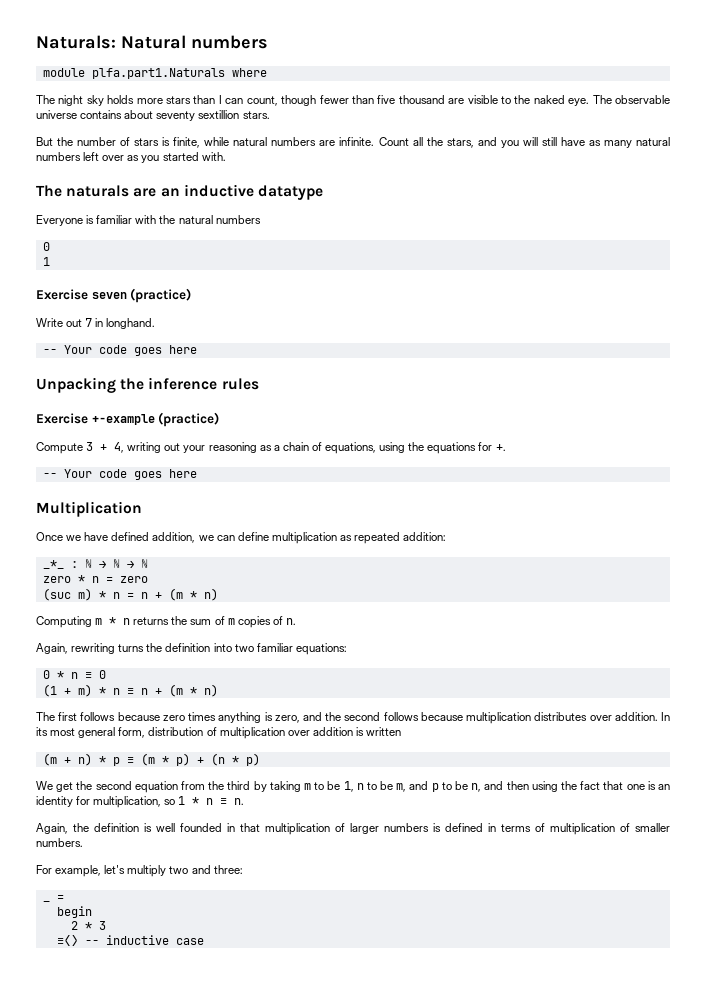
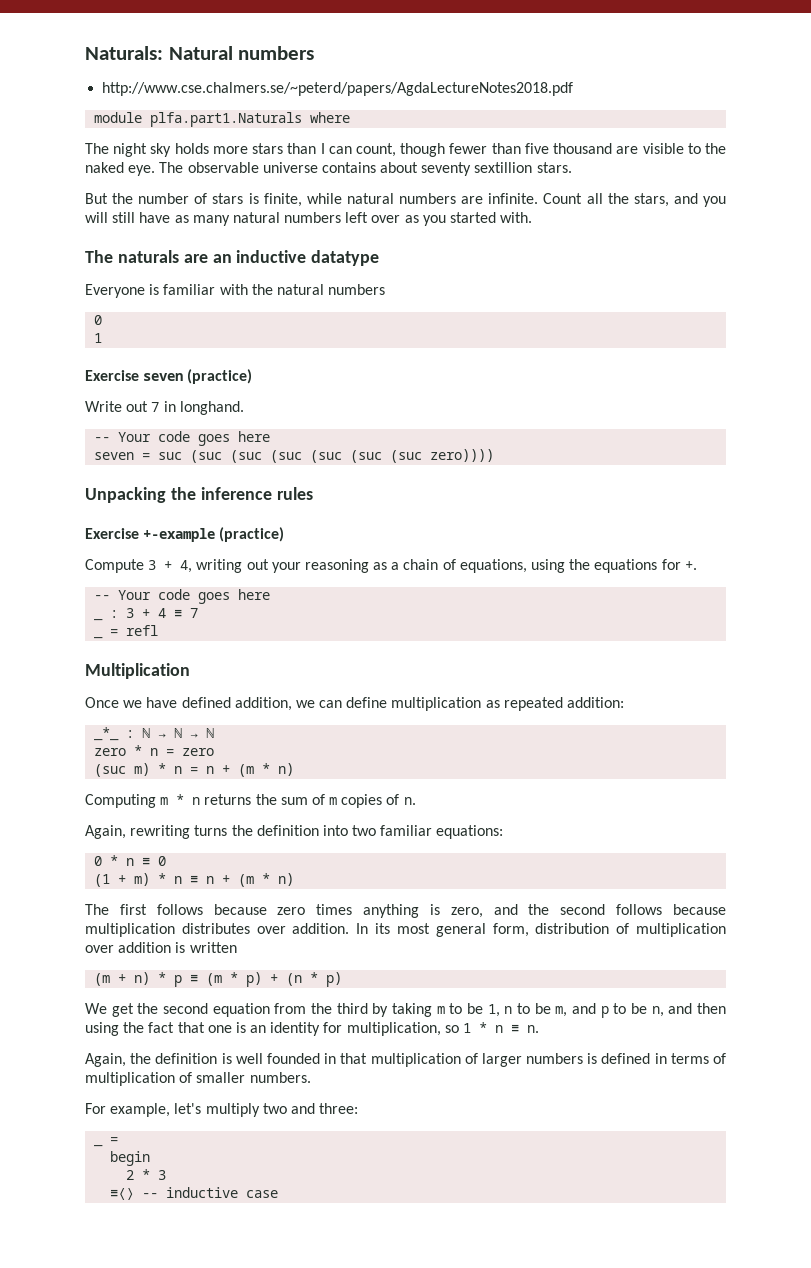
(268, 42) none -> [102,82,574,96] // http://www.cse.chalmers.se/~peterd/papers/AgdaLectureNotes2018.pdf
(197, 349) none -> [94,449,495,463] // seven = suc (suc (suc (suc (suc (suc (suc zero))))
(197, 473) none -> [94,618,104,621] [110,608,199,618] [94,636,104,639] [110,625,159,636] // _ : 3 + 4 ≡ 7 // _ = refl

